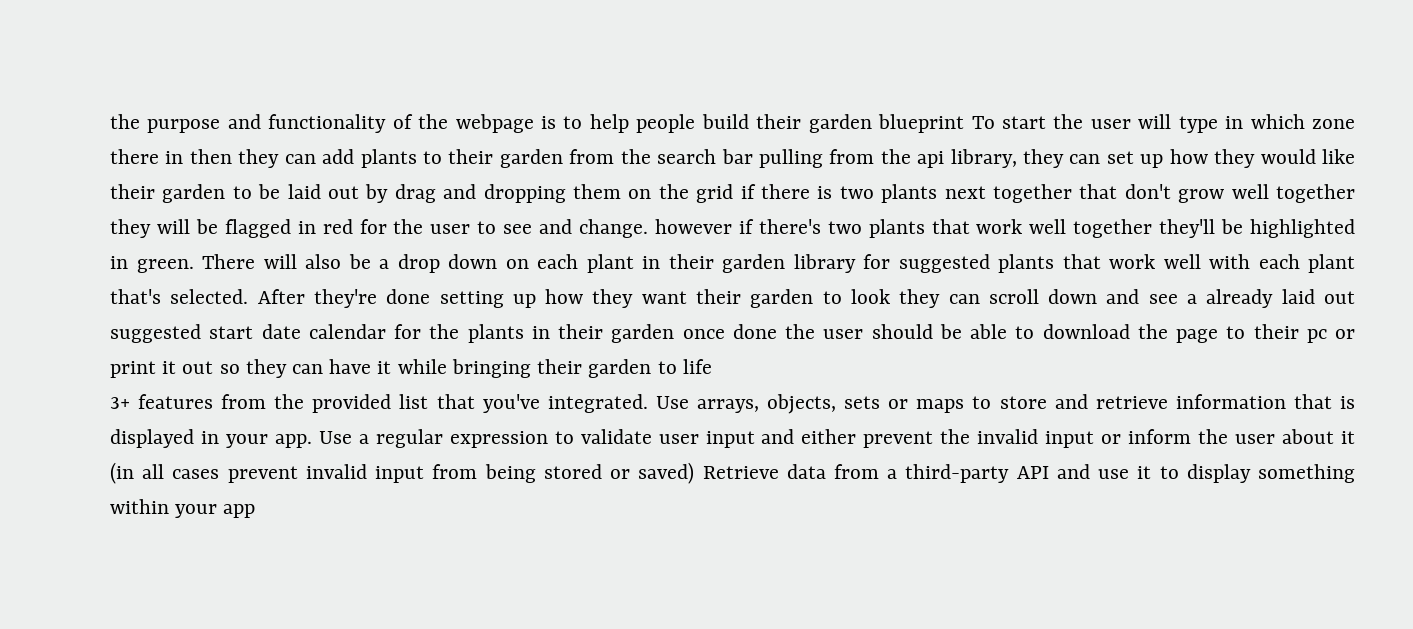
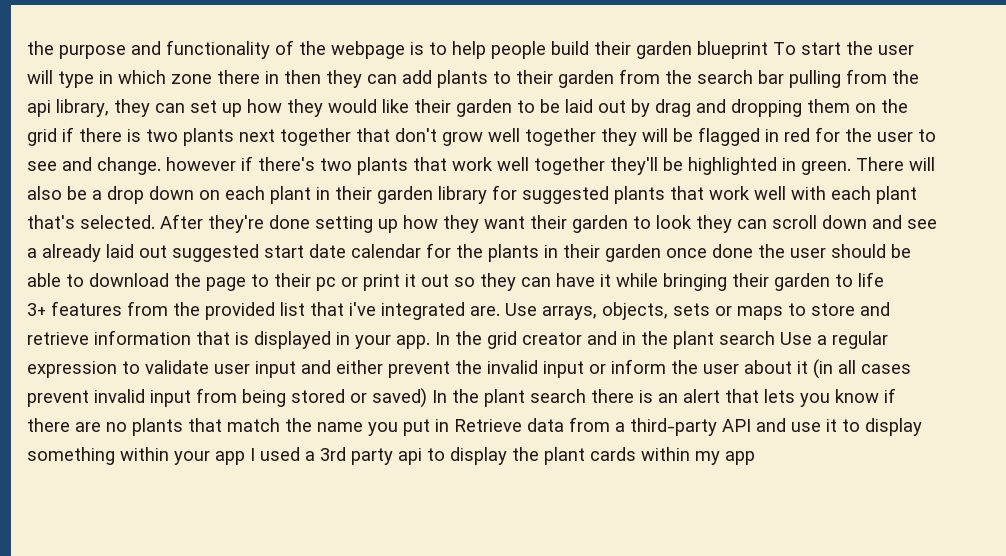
[482,394,648,413] you've integrated. -> [349,302,500,320] i've integrated are.
(312, 441) none -> [435,331,775,349] In the grid creator and in the plant search
(695, 473) none -> [432,388,896,407] [27,418,449,436] In the plant search there is an alert that lets you know if there are no plants that match the name you put in
(256, 511) none -> [250,447,755,465] I used a 3rd party api to display the plant cards within my app

